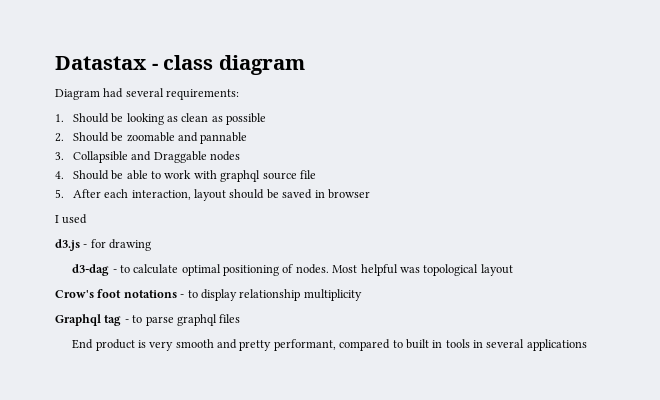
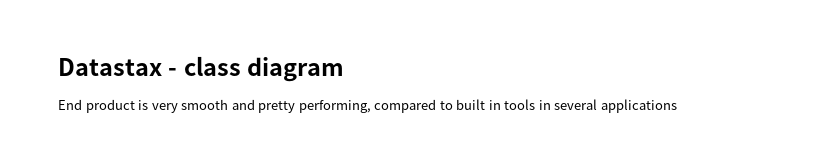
[55,88,240,100] [55,113,267,125] [55,132,248,144] [55,151,241,163] [55,170,316,182] [55,189,370,201] [55,214,88,224] [55,239,152,251] [72,264,513,276] [55,289,362,301] [55,314,241,326] // Diagram had several requirements: // 1. Should be looking as clean as possible // 2. Should be zoomable and pannable // 3. Collapsible and Draggable nodes // 4. Should be able to work with graphql source file // 5. After each interaction, layout should be saved in browser // I used // d3.js - for drawing // d3-dag - to calculate optimal positioning of nodes. Most helpful was topological layout // Crow's foot notations - to display relationship multiplicity // Graphql tag - to parse graphql files -> (345, 69) none
[273,339,336,351] performant, -> [298,100,371,113] performing,

